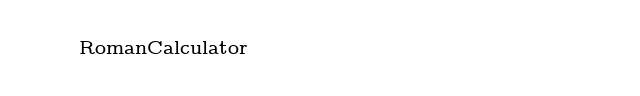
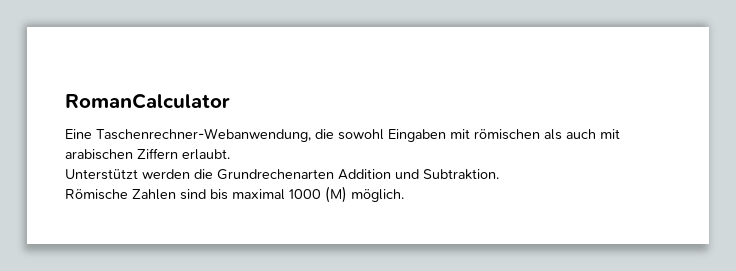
(248, 47) none -> [65,128,620,142] [65,148,230,160] [65,169,499,180] [65,186,404,203] // Eine Taschenrechner-Webanwendung, die sowohl Eingaben mit römischen als auch mit arabischen Ziffern erlaubt. // Unterstützt werden die Grundrechenarten Addition und Subtraktion. // Römische Zahlen sind bis maximal 1000 (M) möglich.

